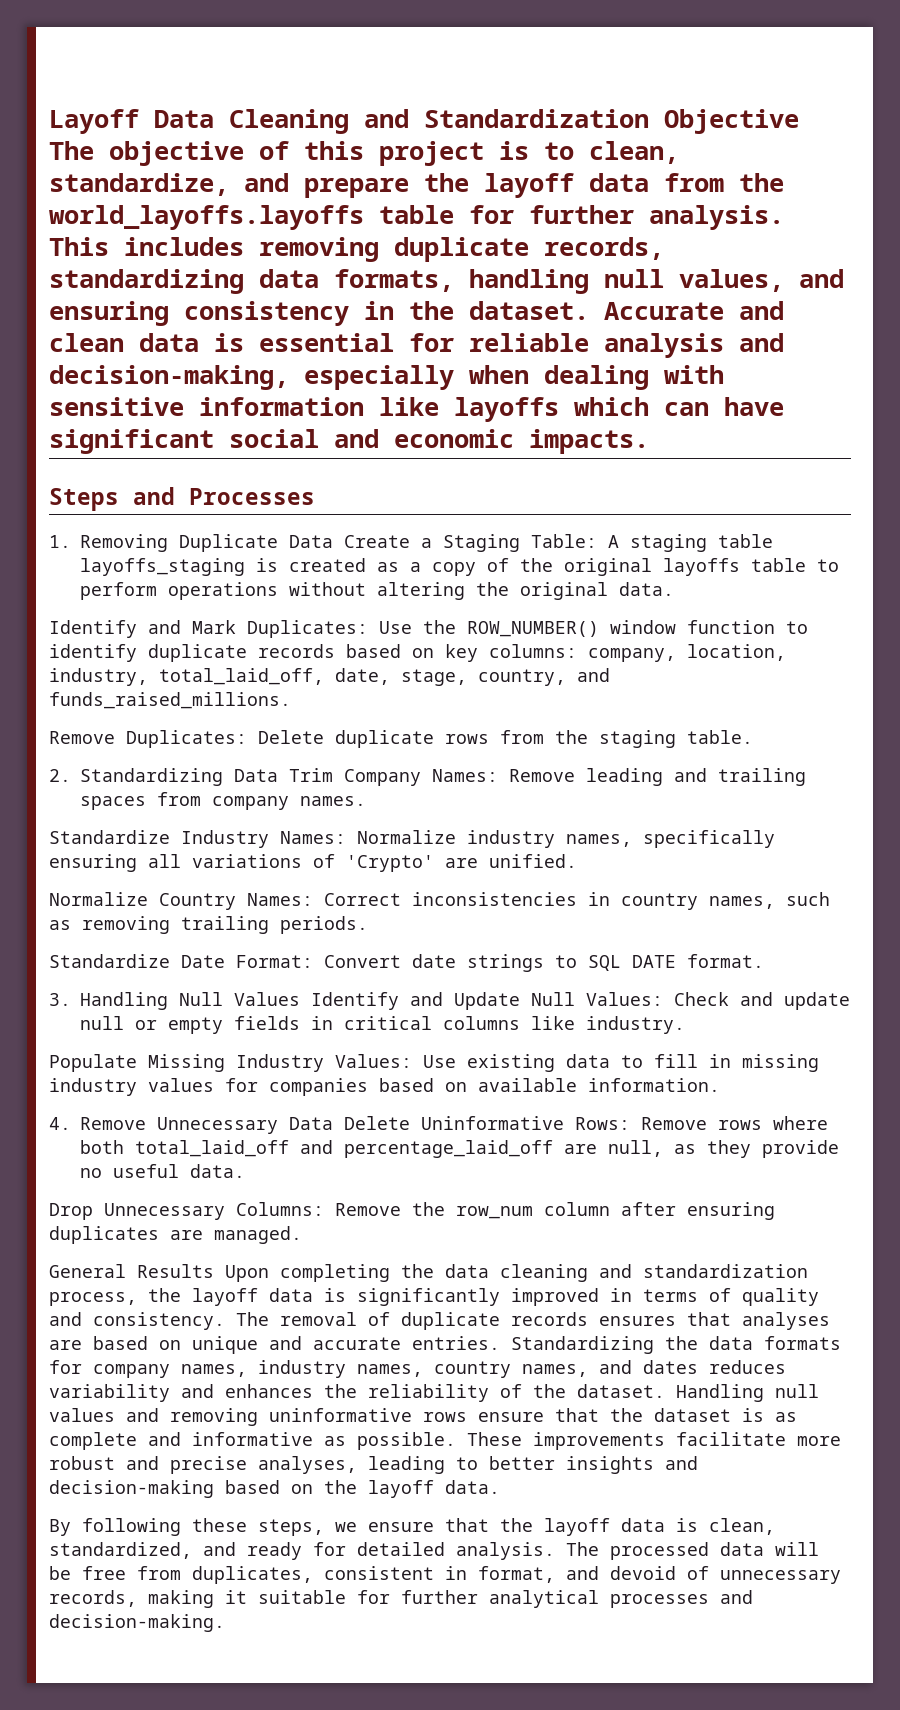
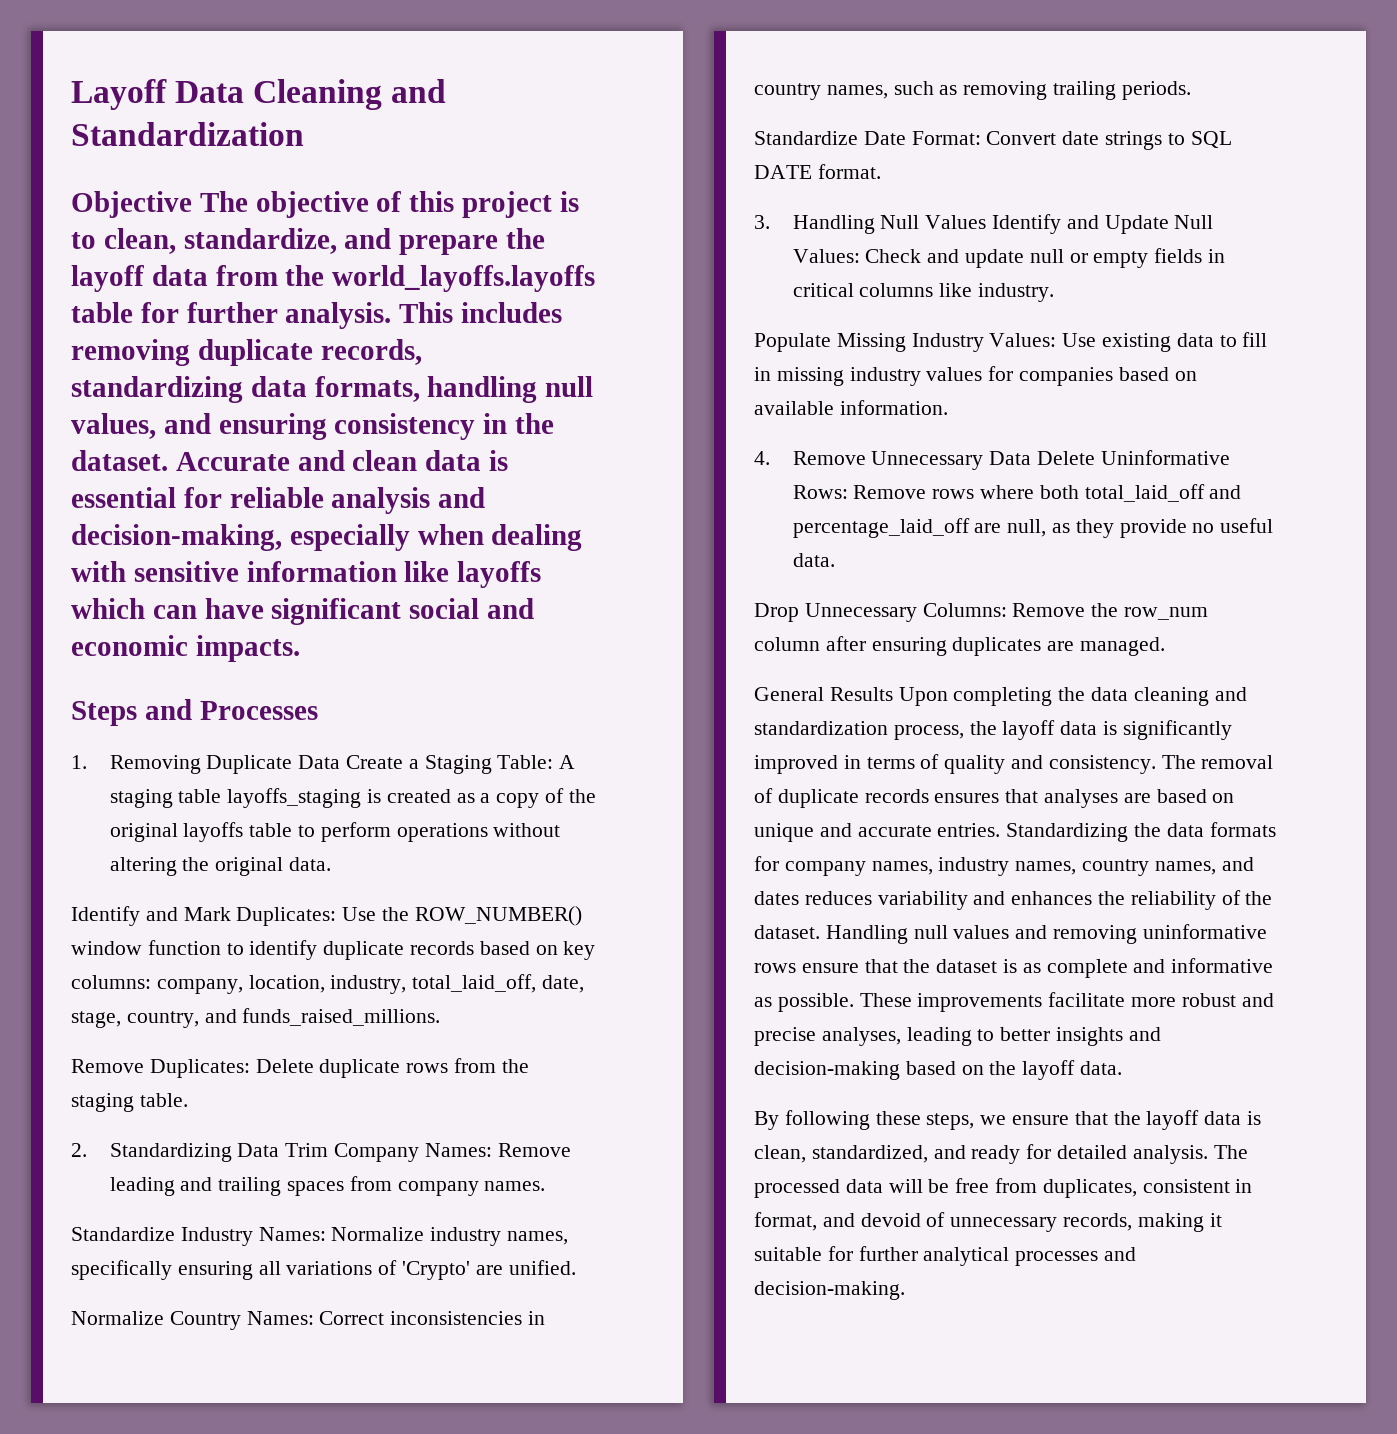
(649, 118) none -> (304, 134) //

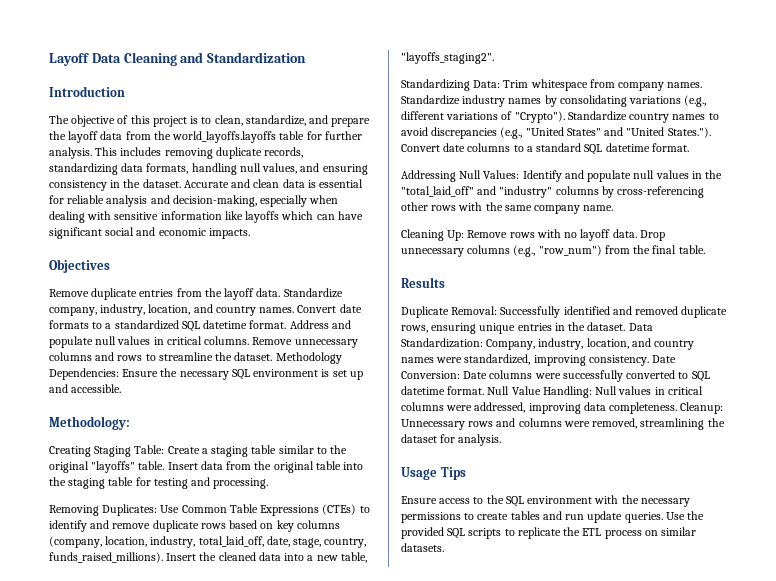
[71,191,192,218] Objective -> [49,86,125,97] Introduction //
[71,699,318,726] [71,755,576,774] [109,788,596,808] [109,822,561,842] [109,857,331,876] [71,906,582,926] [71,940,475,960] Steps and Processes // 1. Removing Duplicate Data Create a Staging Table: A staging table layoffs_staging is created as a copy of the original layoffs table to perform operations without altering the original data. // Identify and Mark Duplicates: Use the ROW_NUMBER() window function to identify duplicate records -> [49,259,110,273] [49,288,343,300] [49,304,362,316] [49,320,351,332] [49,336,358,348] [49,352,342,364] [49,368,363,380] [49,384,122,393] [49,416,130,430] [49,445,348,457] [49,461,364,473] [49,477,269,489] [49,504,370,516] [49,520,226,532] Objectives // Remove duplicate entries from the layoff data. Standardize company, industry, location, and country names. Convert date formats to a standardized SQL datetime format. Address and populate null values in critical columns. Remove unnecessary columns and rows to streamline the dataset. Methodology Dependencies: Ensure the necessary SQL environment is set up and accessible. // Methodology: // Creating Staging Table: Create a staging table similar to the original "layoffs" table. Insert data from the original table into the staging table for testing and processing. // Removing Duplicates: Use Common Table Expressions (CTEs) to identify and remove duplicate rows
[71,975,243,994] columns: company, -> [296,520,340,529] [49,536,102,548] columns (company,
[204,1008,441,1026] [71,1058,529,1078] [71,1093,188,1112] [71,1143,571,1162] [109,1176,546,1196] [71,1227,569,1246] [71,1260,576,1280] [71,1311,546,1330] [754,81,1191,100] [754,131,1163,150] and funds_raised_millions. // Remove Duplicates: Delete duplicate rows from the staging table. // 2. Standardizing Data Trim Company Names: Remove leading and trailing spaces from company names. // Standardize Industry Names: Normalize industry names, specifically ensuring all variations of 'Crypto' are unified. // Normalize Country Names: Correct inconsistencies in country names, such as removing trailing periods. // Standardize Date Format: Convert date strings -> [49,552,367,563] [401,52,494,64] [401,79,703,91] [401,95,707,107] [401,111,719,123] [401,127,711,139] [401,143,689,155] [401,170,723,182] [401,186,705,198] [401,202,614,214] [401,229,665,241] [401,245,705,257] [401,277,445,288] [401,306,728,318] [401,322,653,334] [401,338,695,350] [401,354,677,366] [401,370,676,382] funds_raised_millions). Insert the cleaned data into a new table, "layoffs_staging2". // Standardizing Data: Trim whitespace from company names. Standardize industry names by consolidating variations (e.g., different variations of "Crypto"). Standardize country names to avoid discrepancies (e.g., "United States" and "United States."). Convert date columns to a standard SQL datetime format. // Addressing Null Values: Identify and populate null values in the "total_laid_off" and "industry" columns by cross-referencing other rows with the same company name. // Cleaning Up: Remove rows with no layoff data. Drop unnecessary columns (e.g., "row_num") from the final table. // Results // Duplicate Removal: Successfully identified and removed duplicate rows, ensuring unique entries in the dataset. Data Standardization: Company, industry, location, and country names were standardized, improving consistency. Date Conversion: Date columns were successfully converted
[754,164,881,179] [754,214,1214,234] [792,248,1225,268] [792,283,1054,302] [754,332,1268,352] [754,366,1197,386] [754,400,948,415] [754,450,1230,470] [792,484,1242,502] [792,518,1274,538] [792,553,835,567] [754,603,1209,622] [754,636,1166,656] [754,687,1247,706] [754,720,1232,740] [754,754,1274,774] [754,788,1235,808] [754,822,1276,842] [754,856,1254,876] [754,890,1273,910] [754,924,1267,944] [754,958,1274,978] [754,992,1274,1012] [754,1027,1161,1046] [754,1060,1123,1080] [754,1110,1262,1130] [754,1144,1248,1164] [754,1178,1253,1198] [754,1212,1222,1232] [754,1246,1137,1266] [754,1281,905,1300] DATE format. // 3. Handling Null Values Identify and Update Null Values: Check and update null or empty fields in critical columns like industry. // Populate Missing Industry Values: Use existing data to fill in missing industry values for companies based on available information. // 4. Remove Unnecessary Data Delete Uninformative Rows: Remove rows where both total_laid_off and percentage_laid_off are null, as they provide no useful data. // Drop Unnecessary Columns: Remove the row_num column after ensuring duplicates are managed. // General Results Upon completing the data cleaning and standardization process, the layoff data is significantly improved in terms of quality and consistency. The removal of duplicate records ensures that analyses are based on unique and accurate entries. Standardizing the data formats for company names, industry names, country names, and dates reduces variability and enhances the reliability of the dataset. Handling null values and removing uninformative rows ensure that the dataset is as complete and informative as possible. These improvements facilitate more robust and precise analyses, leading to better insights and decision-making based on the layoff data. // By following these steps, we ensure that the layoff data is clean, standardized, and ready for detailed analysis. The processed data will be free from duplicates, consistent in format, and devoid of unnecessary records, making it suitable for further analytical processes and decision-making. -> [401,386,703,398] [401,402,724,414] [401,418,725,430] [401,434,502,446] [401,467,466,480] [401,495,690,507] [401,511,705,523] [401,527,697,539] [401,543,444,552] datetime format. Null Value Handling: Null values in critical columns were addressed, improving data completeness. Cleanup: Unnecessary rows and columns were removed, streamlining the dataset for analysis. // Usage Tips // Ensure access to the SQL environment with the necessary permissions to create tables and run update queries. Use the provided SQL scripts to replicate the ETL process on similar datasets.

